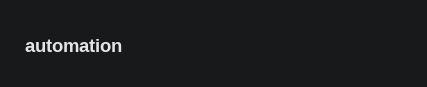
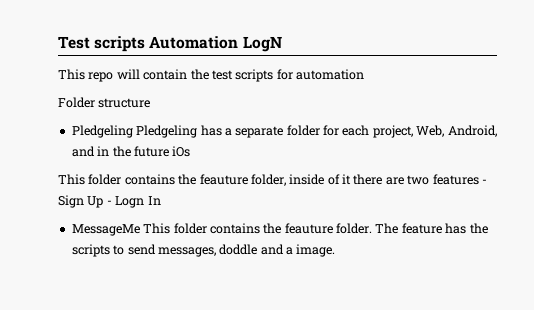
[25,39,122,52] automation -> [58,36,282,52] [58,69,364,82] [58,97,151,108] [71,125,497,138] [71,146,191,157] [58,174,487,186] [58,195,161,208] [71,223,488,236] [71,244,336,257] Test scripts Automation LogN // This repo will contain the test scripts for automation // Folder structure // Pledgeling Pledgeling has a separate folder for each project, Web, Android, and in the future iOs // This folder contains the feauture folder, inside of it there are two features - Sign Up - Logn In // MessageMe This folder contains the feauture folder. The feature has the scripts to send messages, doddle and a image.

